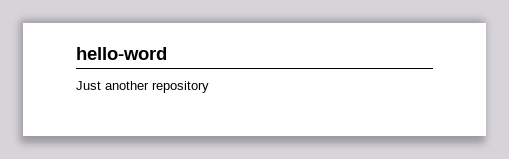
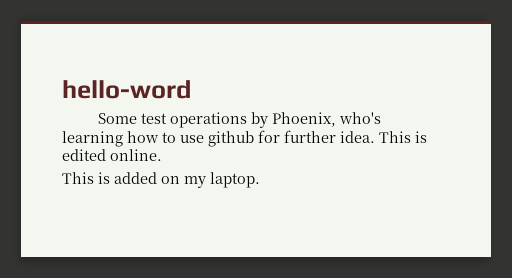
[76,81,209,93] Just another repository -> [97,112,381,128] [62,130,427,147] [62,149,162,161] [62,172,260,188] Some test operations by Phoenix, who's learning how to use github for further idea. This is edited online. // This is added on my laptop.

